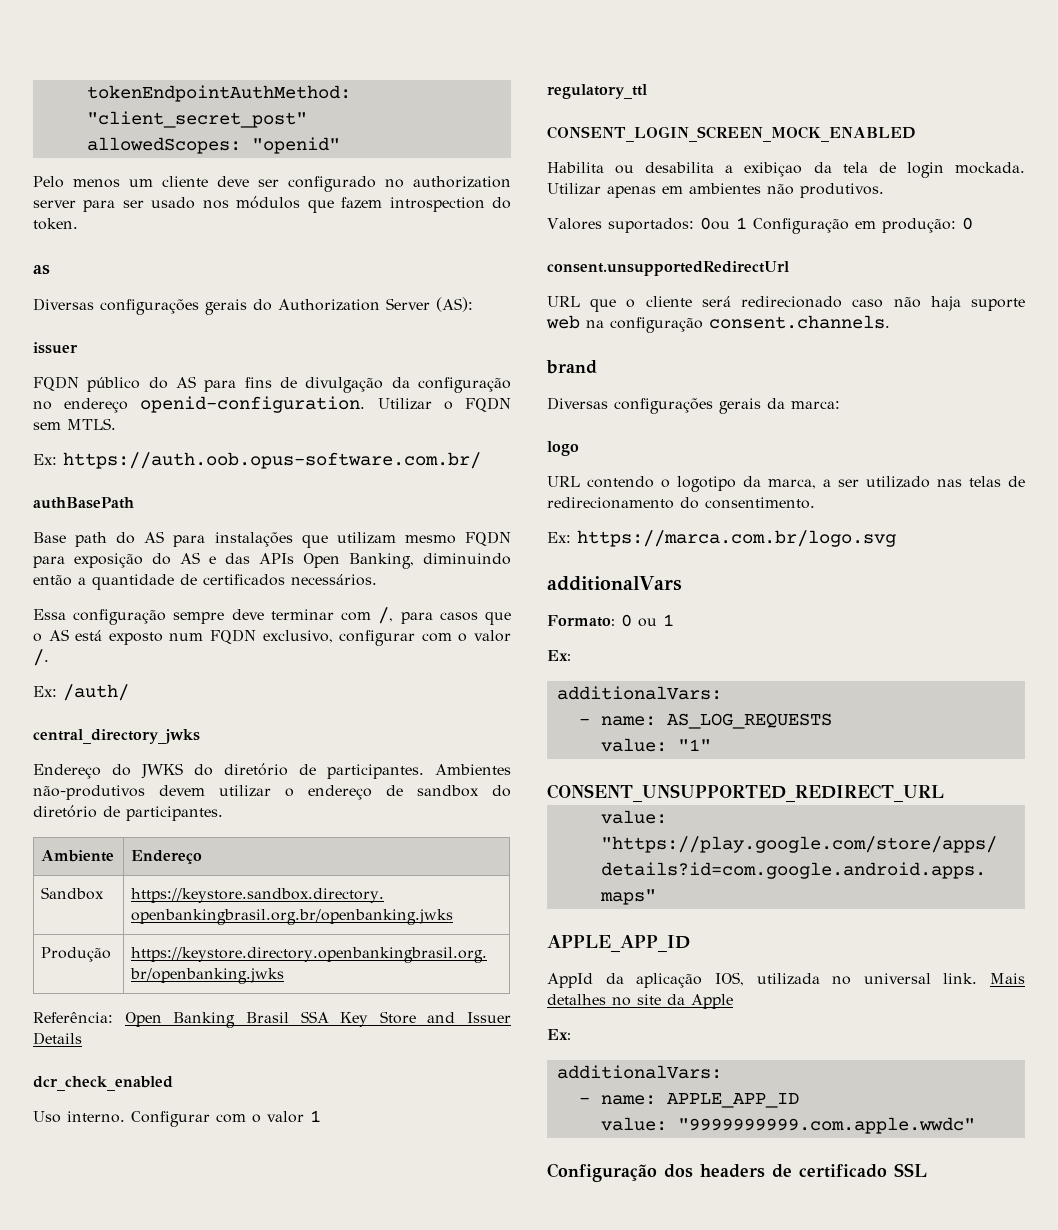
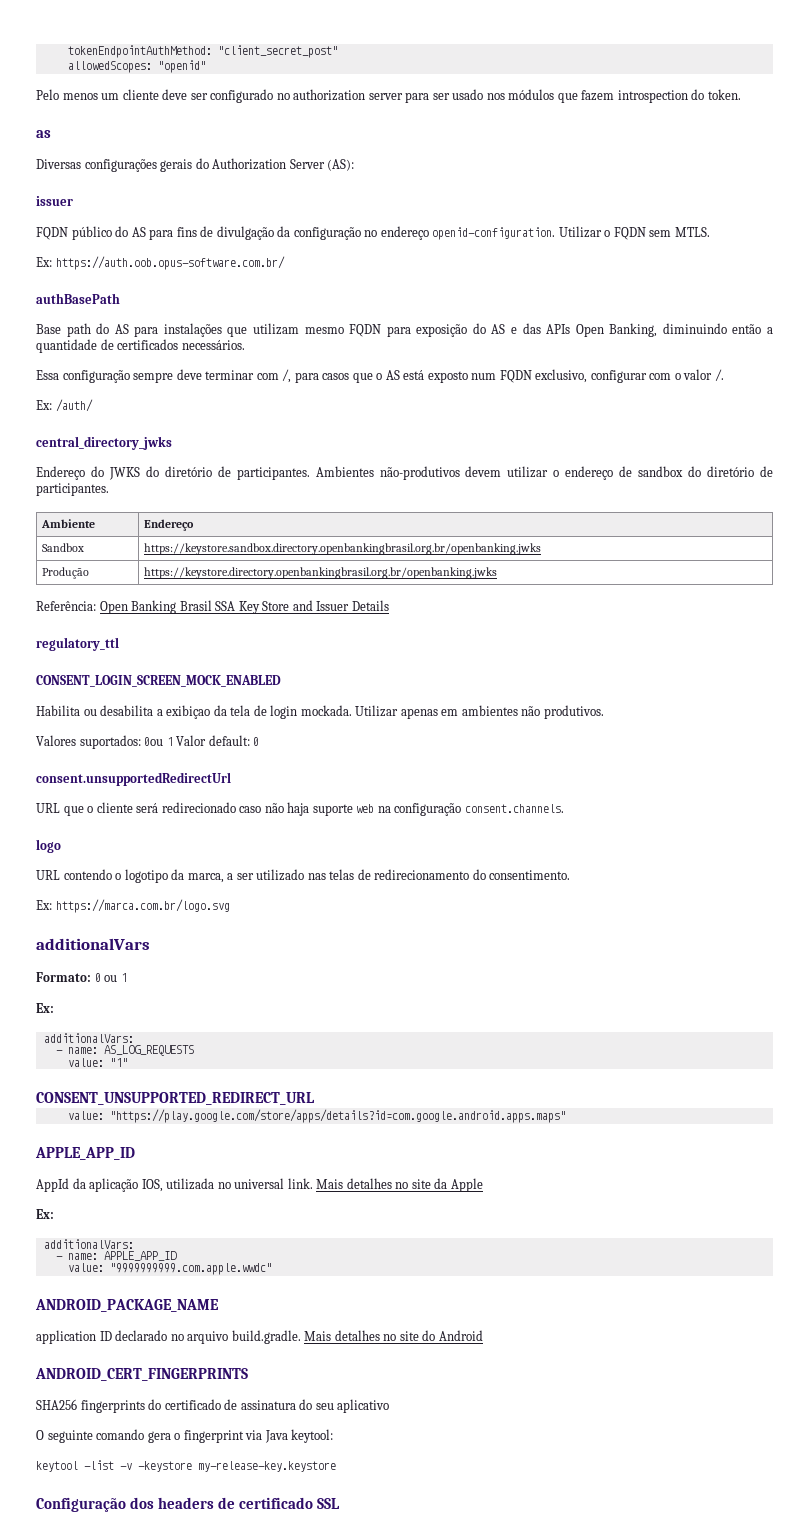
[33,1076,173,1091] [33,1110,321,1127] // dcr_check_enabled // Uso interno. Configurar com o valor 1 -> (389, 605) none
[752,218,956,234] Configuração em produção: -> [176,735,250,746] Valor default:
[546,360,597,374] [547,397,840,414] // brand // Diversas configurações gerais da marca: -> (564, 808) none
(975, 1125) none -> [35,1299,219,1312] [36,1330,483,1344] [35,1368,248,1381] [36,1399,390,1413] [36,1429,334,1443] [36,1460,336,1472] // ANDROID_PACKAGE_NAME // application ID declarado no arquivo build.gradle. Mais detalhes no site do Android // ANDROID_CERT_FINGERPRINTS // SHA256 fingerprints do certificado de assinatura do seu aplicativo // O seguinte comando gera o fingerprint via Java keytool: // keytool -list -v -keystore my-release-key.keystore

